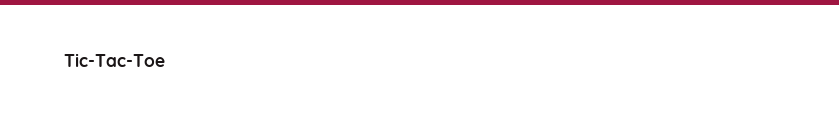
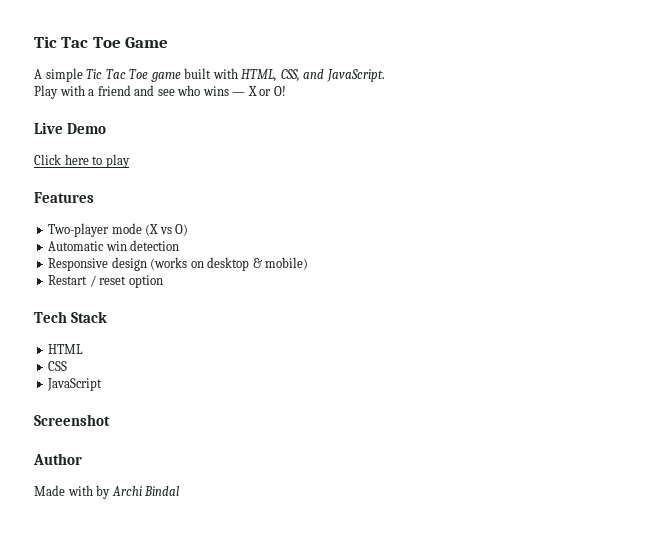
[64,53,165,67] Tic-Tac-Toe -> [34,36,169,48] [34,68,385,82] [34,85,286,99] [34,122,107,134] [34,154,130,168] [34,192,94,203] [48,223,189,237] [48,240,180,251] [48,257,309,271] [48,275,163,288] [34,311,108,323] [48,344,84,354] [48,361,68,371] [47,378,103,391] [34,414,110,426] [33,453,82,465] [34,485,180,499] Tic Tac Toe Game // A simple Tic Tac Toe game built with HTML, CSS, and JavaScript. // Play with a friend and see who wins — X or O! // Live Demo // Click here to play // Features // Two-player mode (X vs O) // Automatic win detection // Responsive design (works on desktop & mobile) // Restart / reset option // Tech Stack // HTML // CSS // JavaScript // Screenshot // Author // Made with by Archi Bindal

